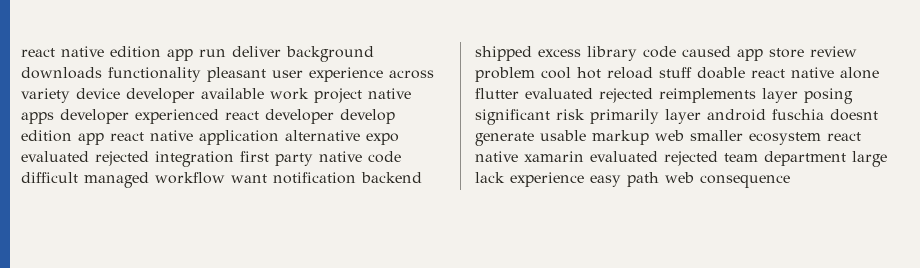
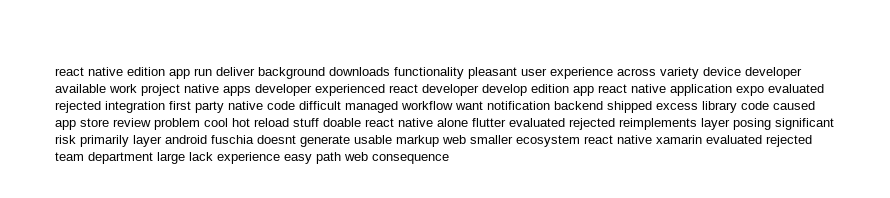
[285,130,360,141] alternative -> (732, 90) none

